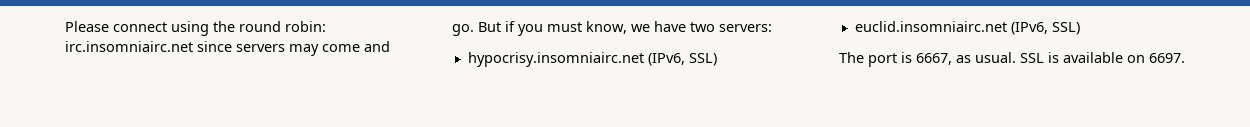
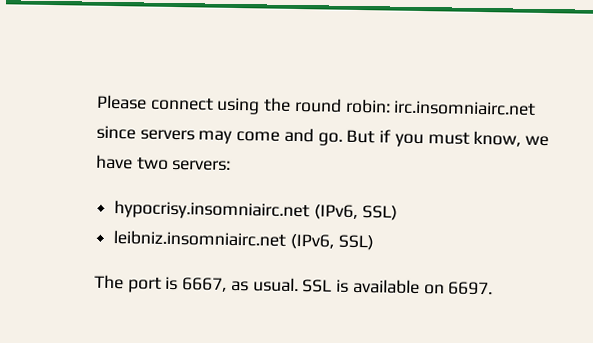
[854,21,1007,32] euclid.insomniairc.net -> [113,230,288,247] leibniz.insomniairc.net

